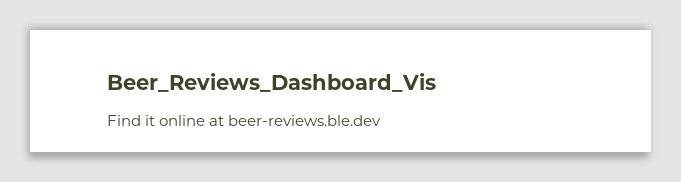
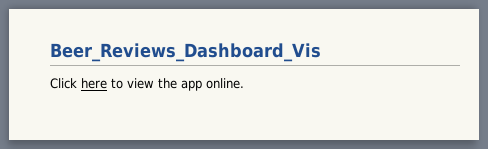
[107,115,382,126] Find it online at beer-reviews.ble.dev -> [50,78,244,91] Click here to view the app online.

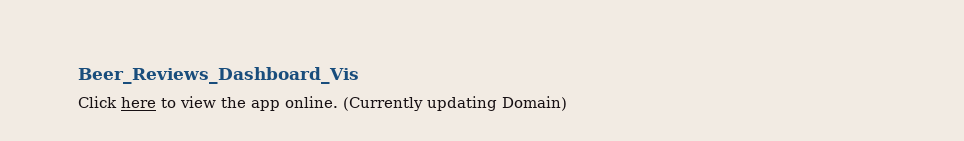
(244, 83) none -> [343,96,567,111] (Currently updating Domain)

